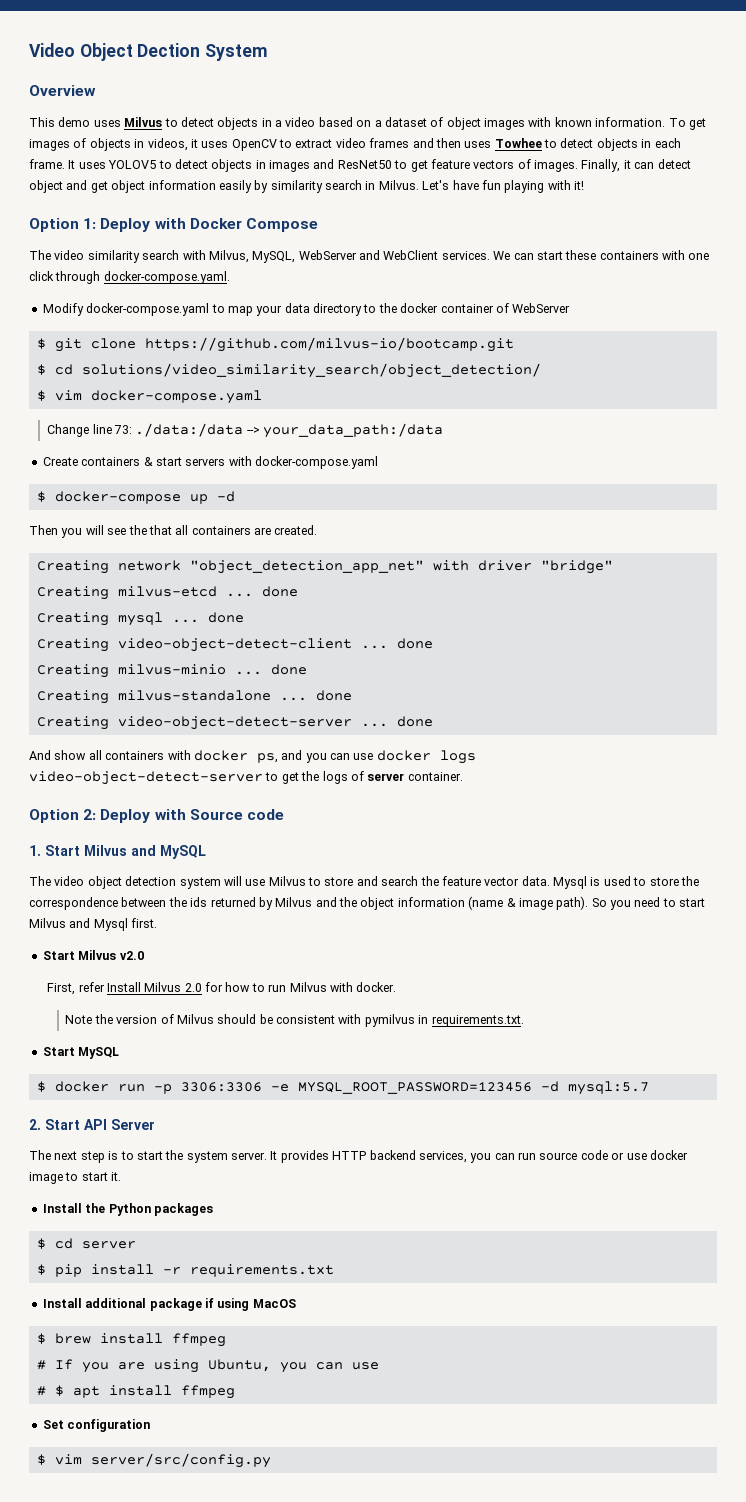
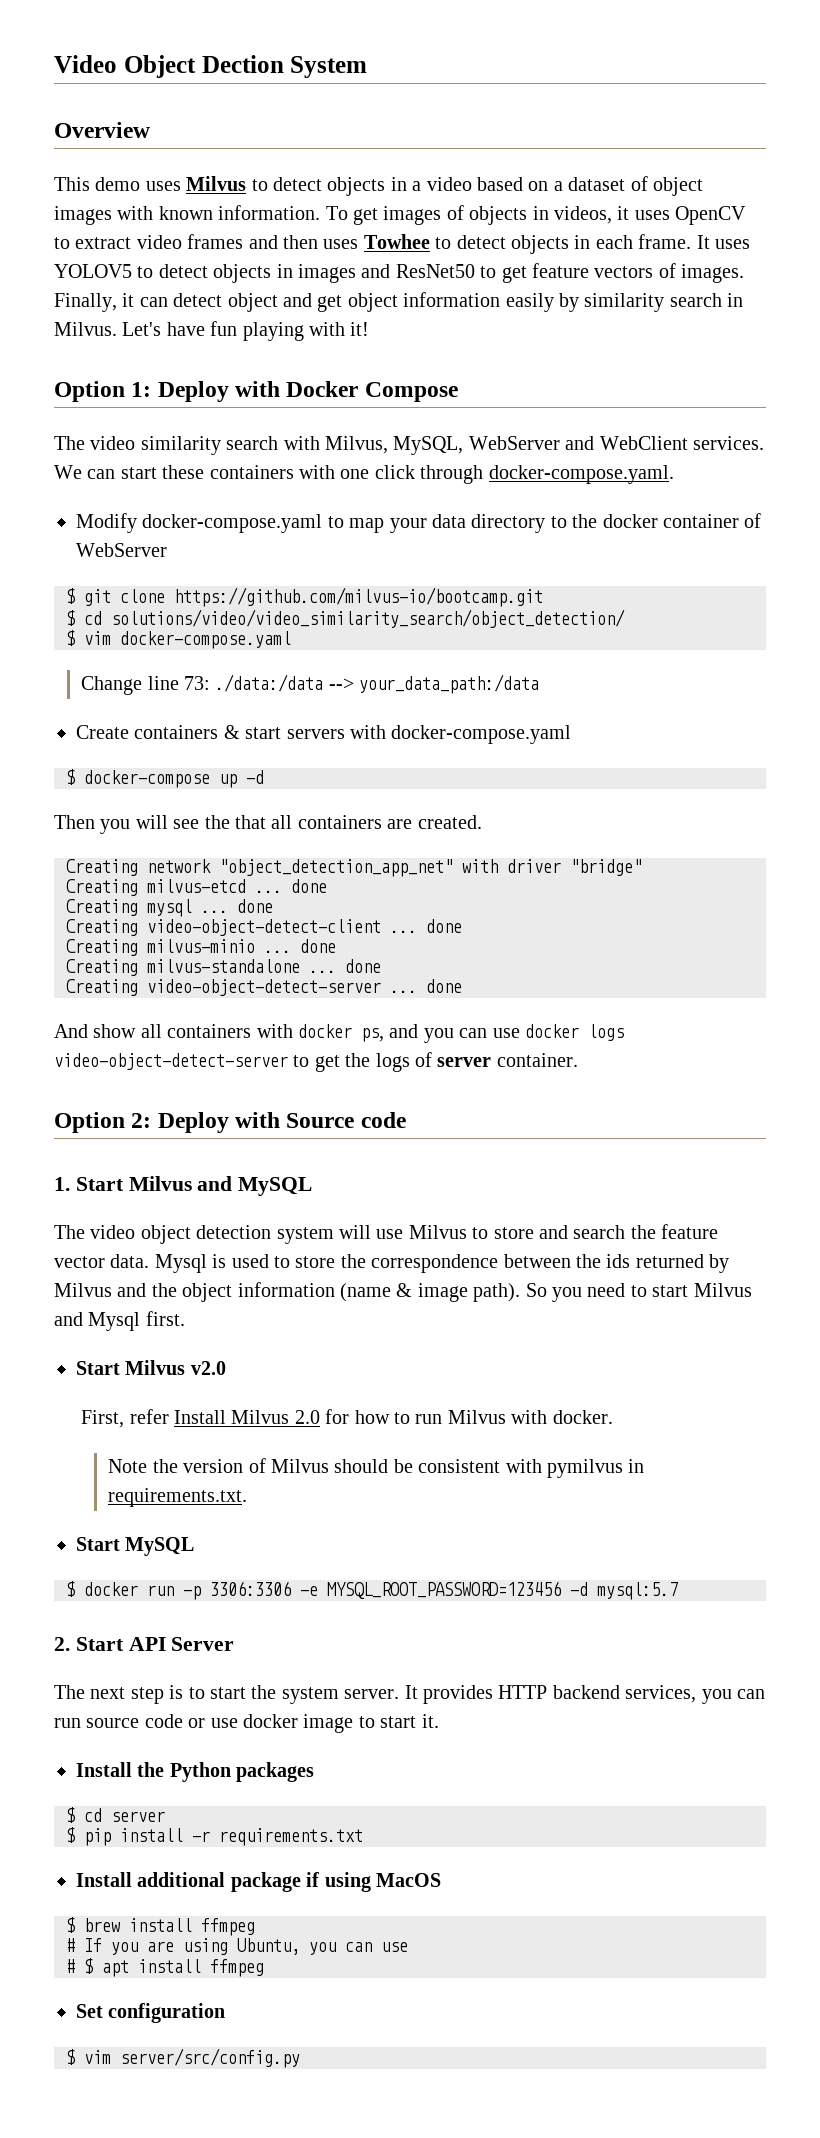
[81,363,541,378] solutions/video_similarity_search/object_detection/ -> [111,609,625,628] solutions/video/video_similarity_search/object_detection/

